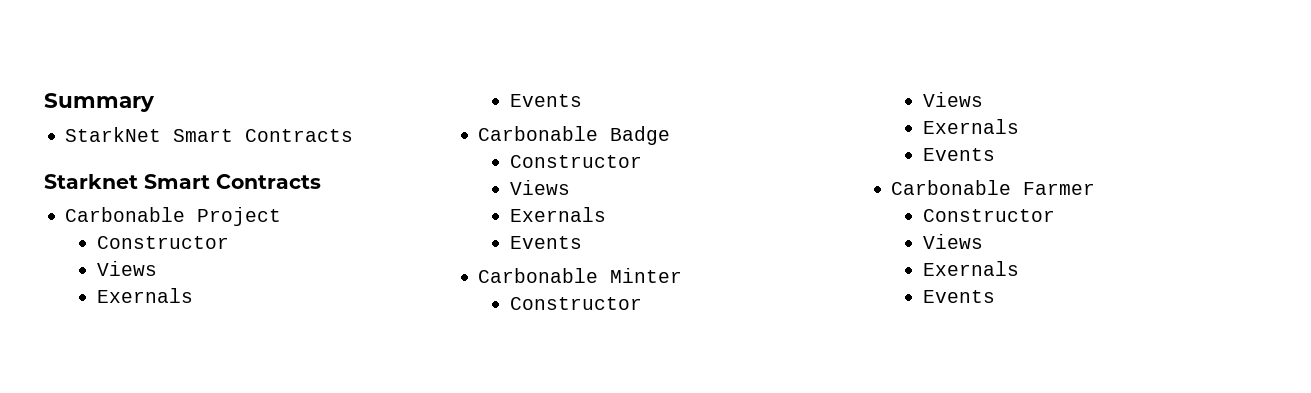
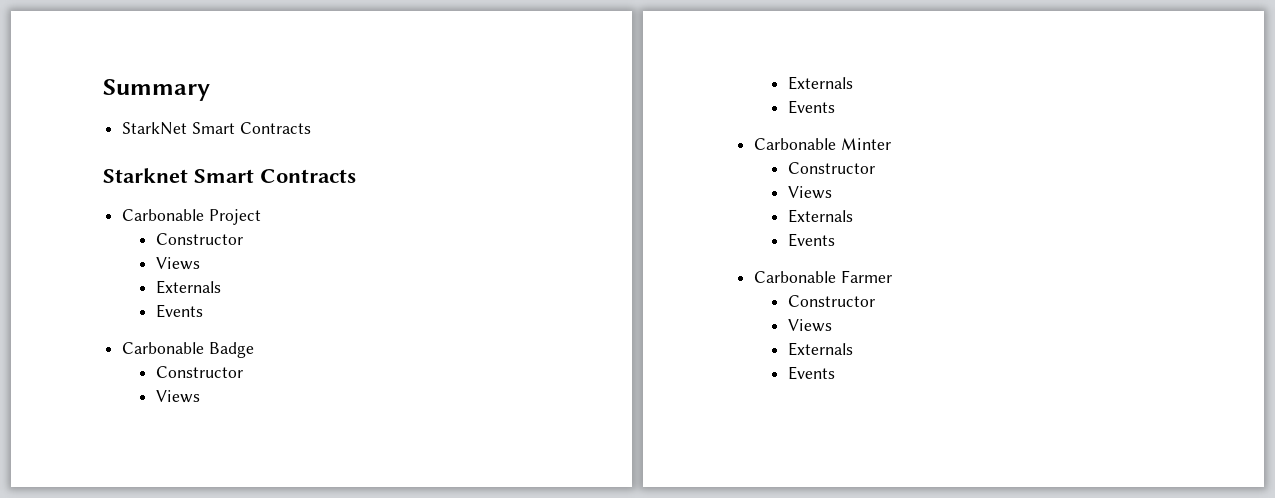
[97,288,194,303] Exernals -> [155,280,221,294] Externals
[510,207,607,222] Exernals -> [787,76,853,90] Externals
[923,119,1020,134] Exernals -> [787,209,853,223] Externals
[923,261,1020,276] Exernals -> [787,342,853,356] Externals

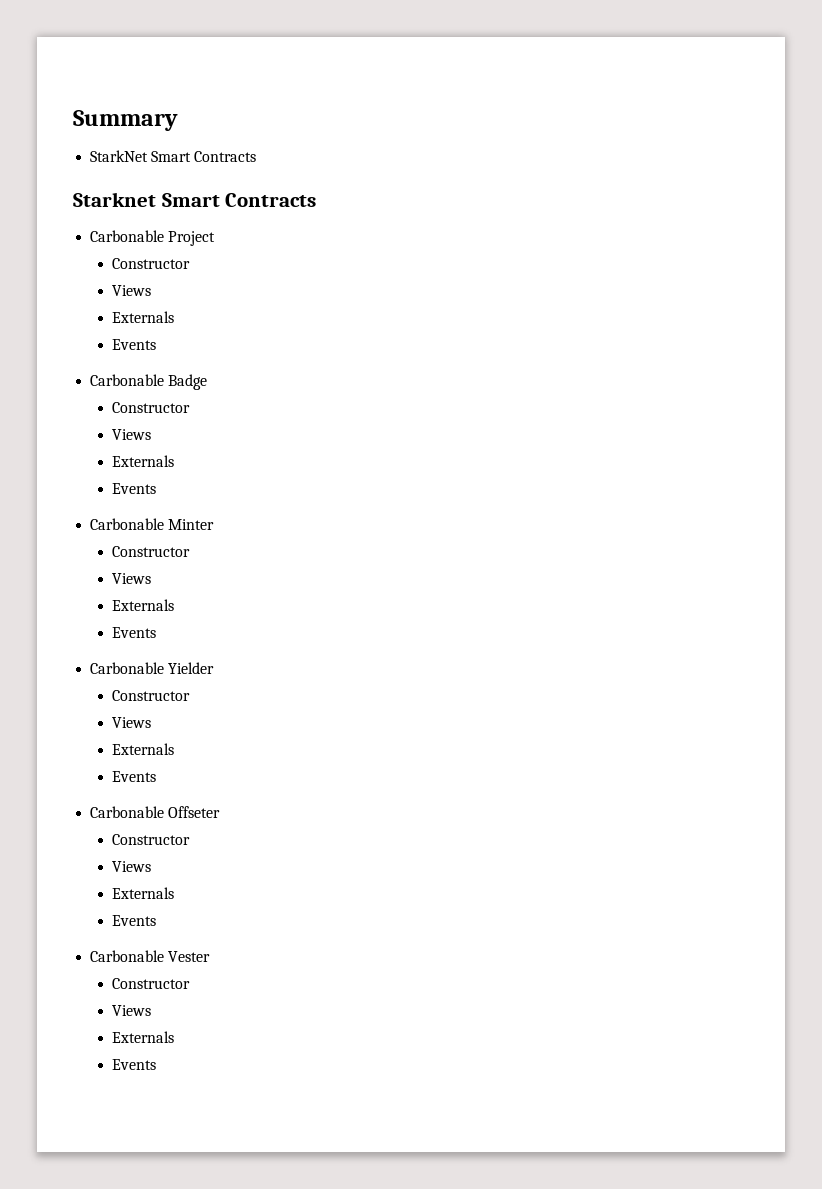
[840,270,892,283] [787,295,875,307] [787,319,832,332] [787,342,853,356] [787,366,835,380] Farmer // Constructor // Views // Externals // Events -> [168,662,215,674] [111,690,190,701] [111,717,151,728] [111,743,174,755] [111,771,156,782] [90,806,221,818] [111,834,190,845] [111,861,151,872] [111,887,174,899] [111,915,156,926] [90,950,211,962] [111,978,190,989] [111,1005,151,1016] [111,1031,174,1043] [111,1059,156,1070] Yielder // Constructor // Views // Externals // Events // Carbonable Offseter // Constructor // Views // Externals // Events // Carbonable Vester // Constructor // Views // Externals // Events

